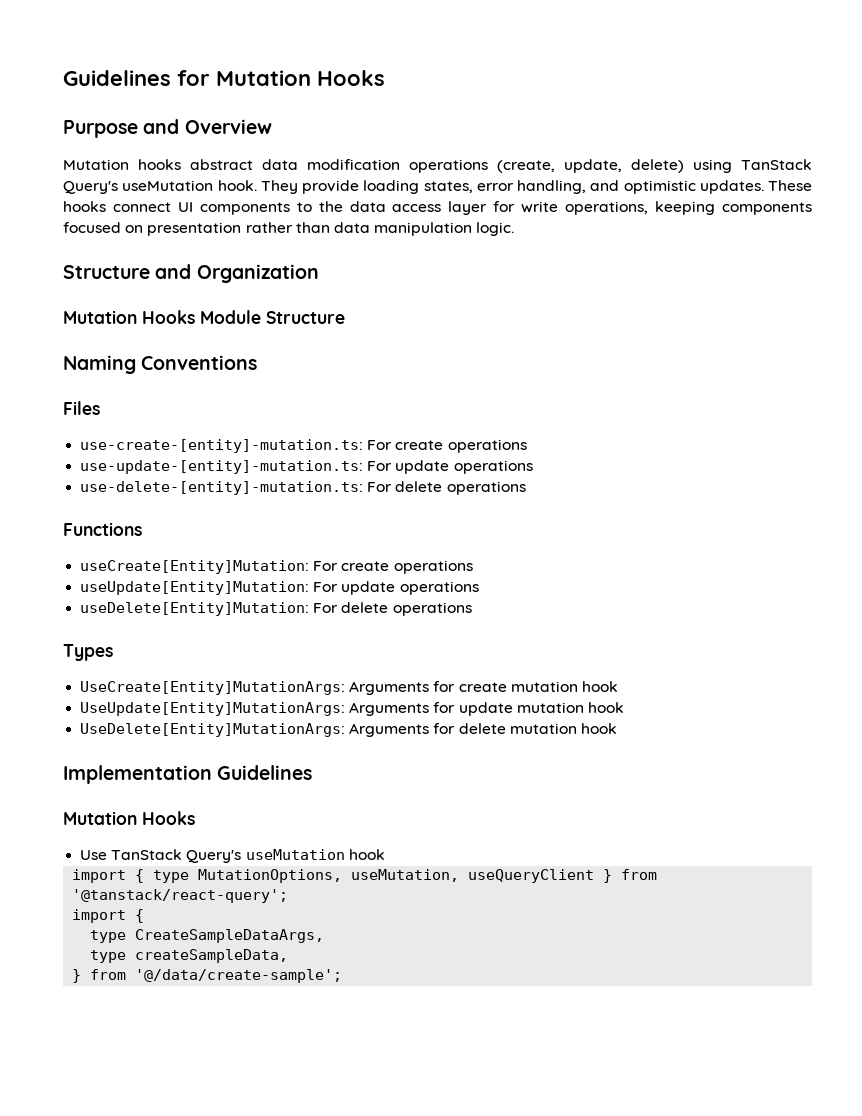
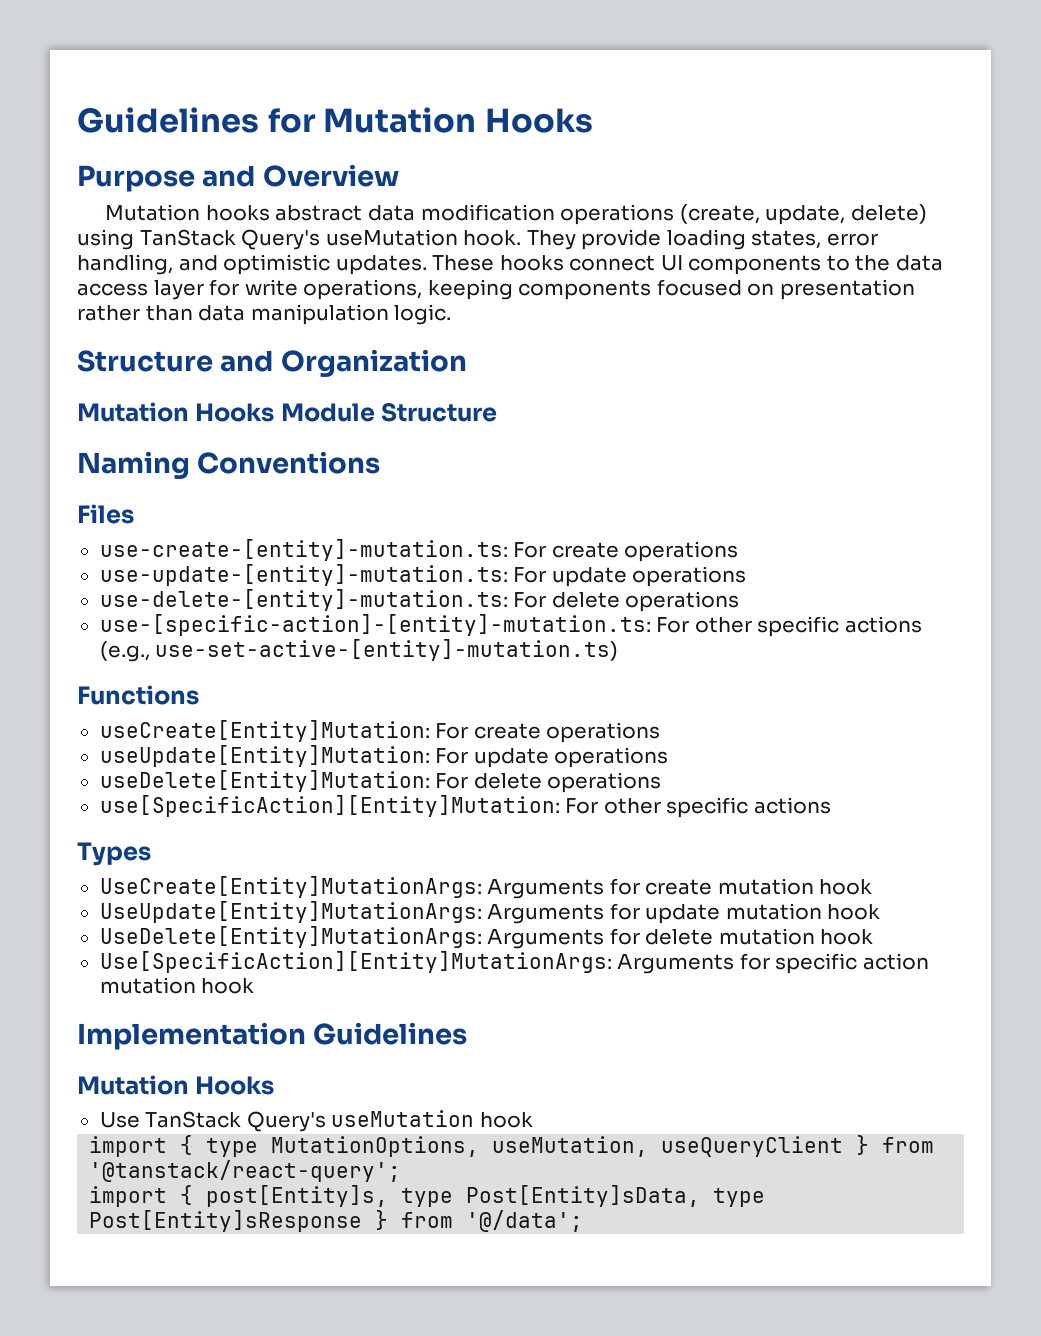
(526, 488) none -> [99,614,922,637] [99,639,619,662] // use-[specific-action]-[entity]-mutation.ts: For other specific actions (e.g., use-set-active-[entity]-mutation.ts)
(472, 609) none -> [99,795,831,818] // use[SpecificAction][Entity]Mutation: For other specific actions
(617, 728) none -> [99,951,929,974] [99,977,255,994] // Use[SpecificAction][Entity]MutationArgs: Arguments for specific action mutation hook
[90,929,325,943] [90,949,289,963] [72,969,343,983] // type CreateSampleDataArgs, // type createSampleData, // } from '@/data/create-sample'; -> [206,1185,766,1207] [89,1210,584,1232] post[Entity]s, type Post[Entity]sData, type Post[Entity]sResponse } from '@/data';

